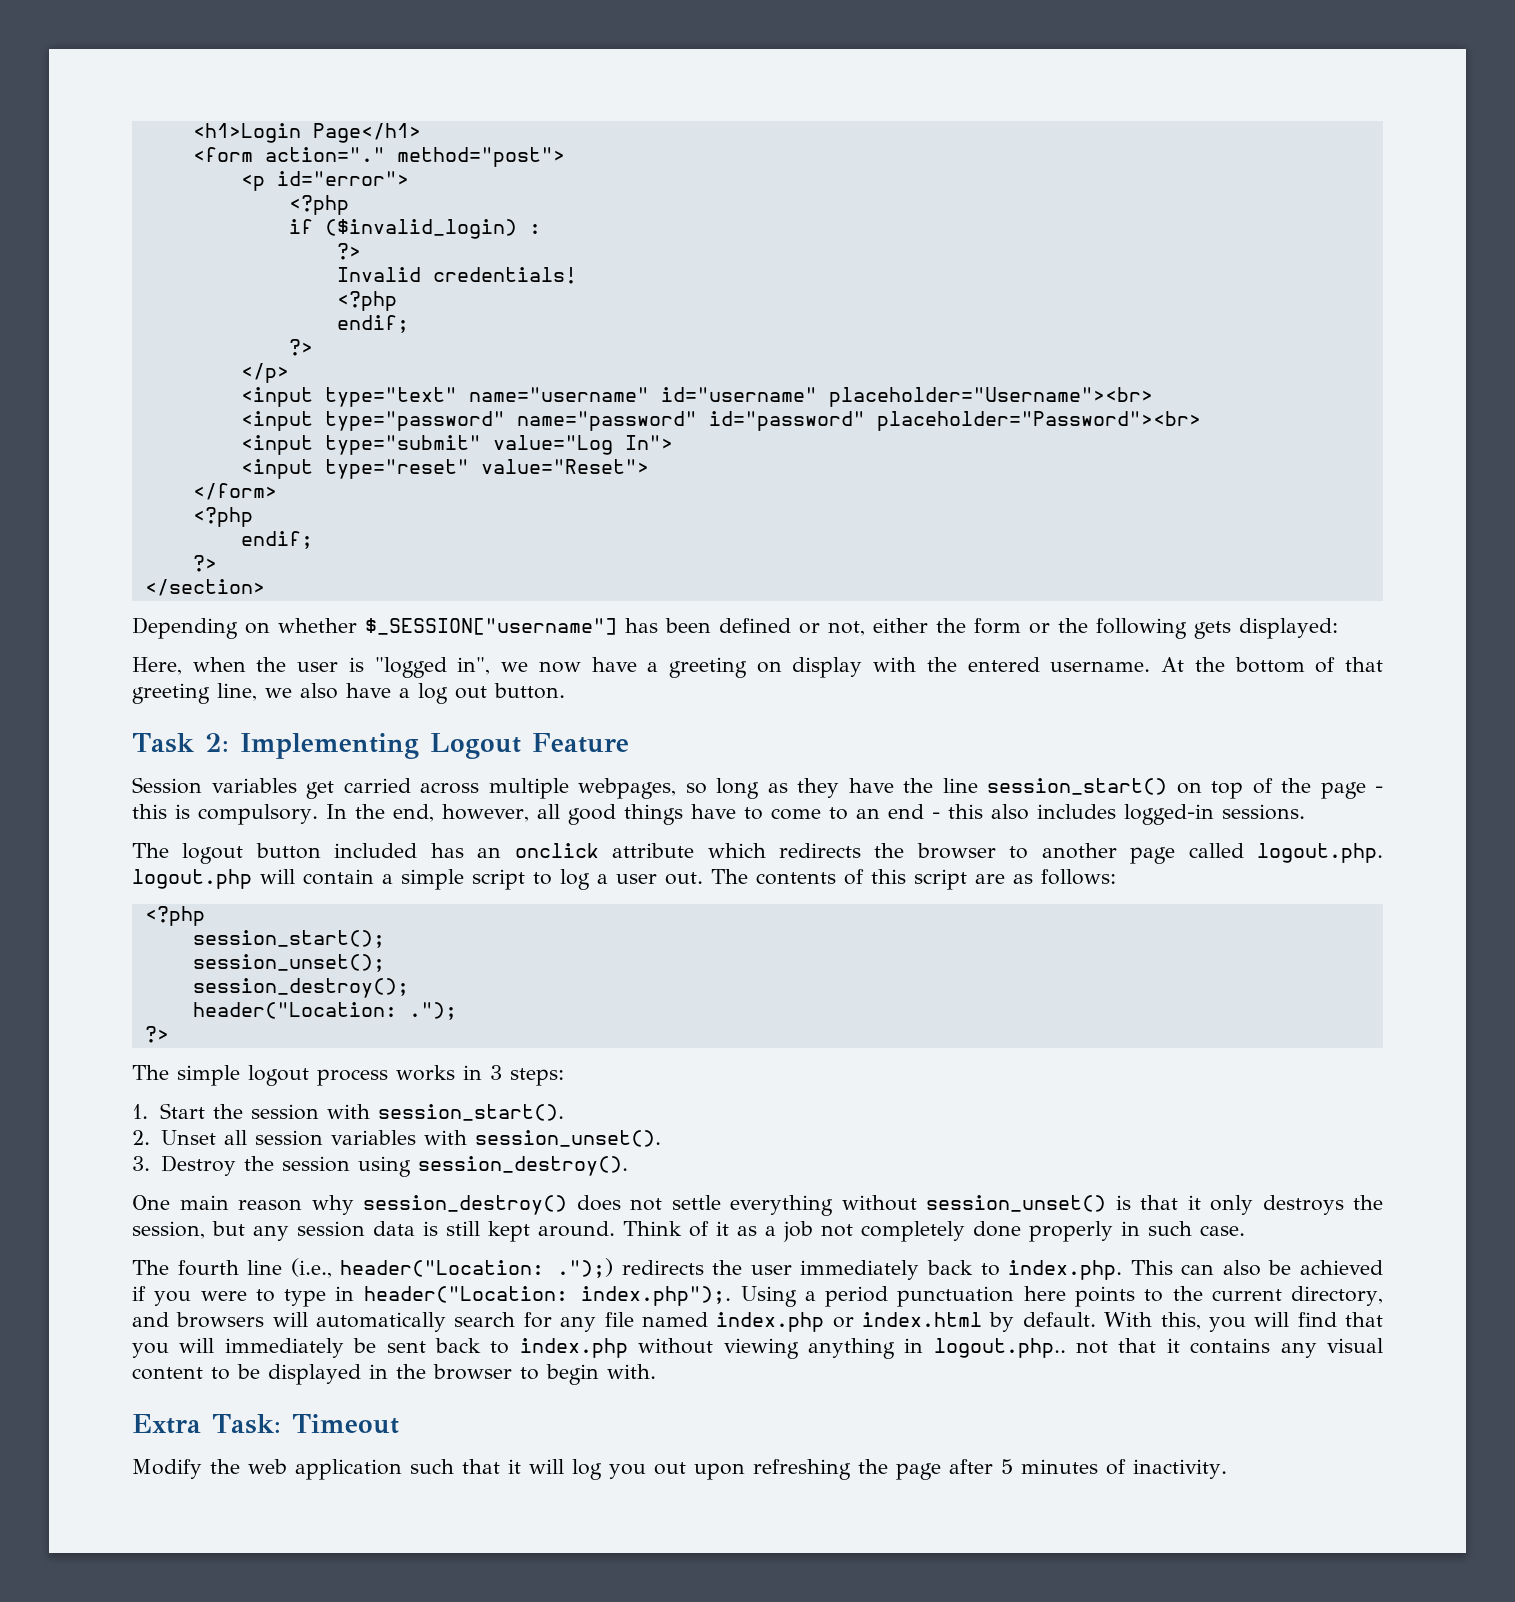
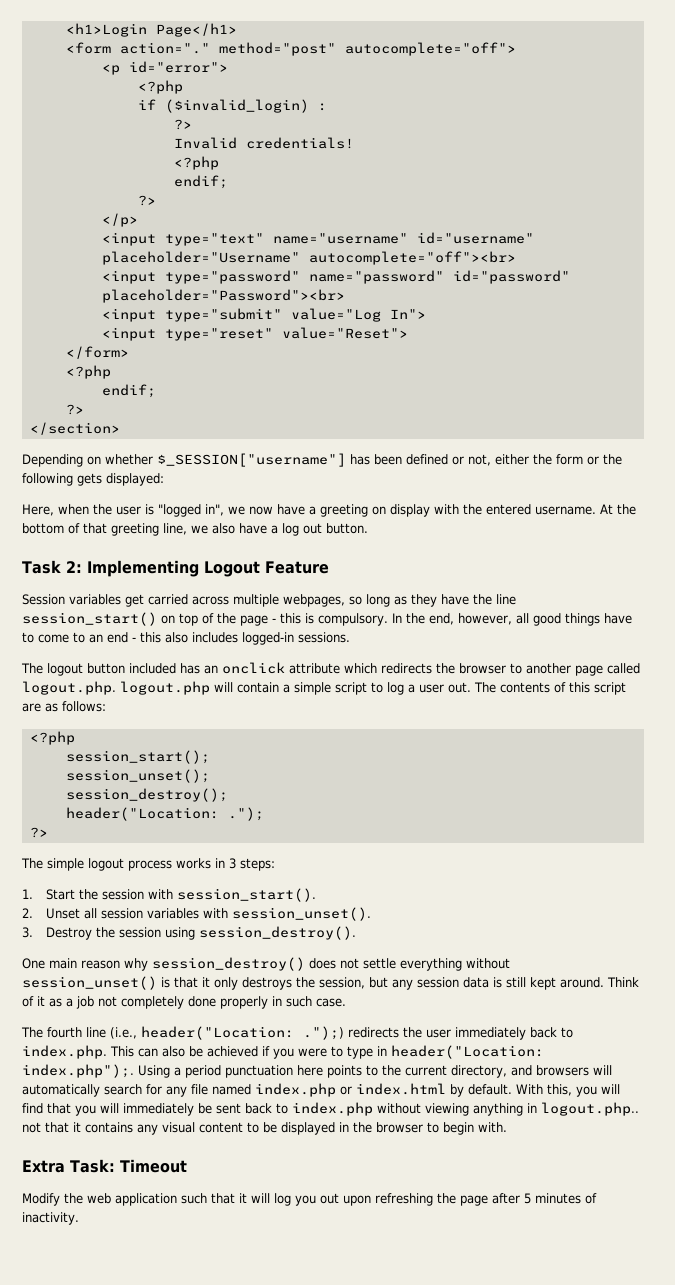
[396,147,565,167] method="post"> -> [218,42,516,56] method="post" autocomplete="off">
[828,387,1153,407] placeholder="Username"><br> -> [101,251,516,265] placeholder="Username" autocomplete="off"><br>

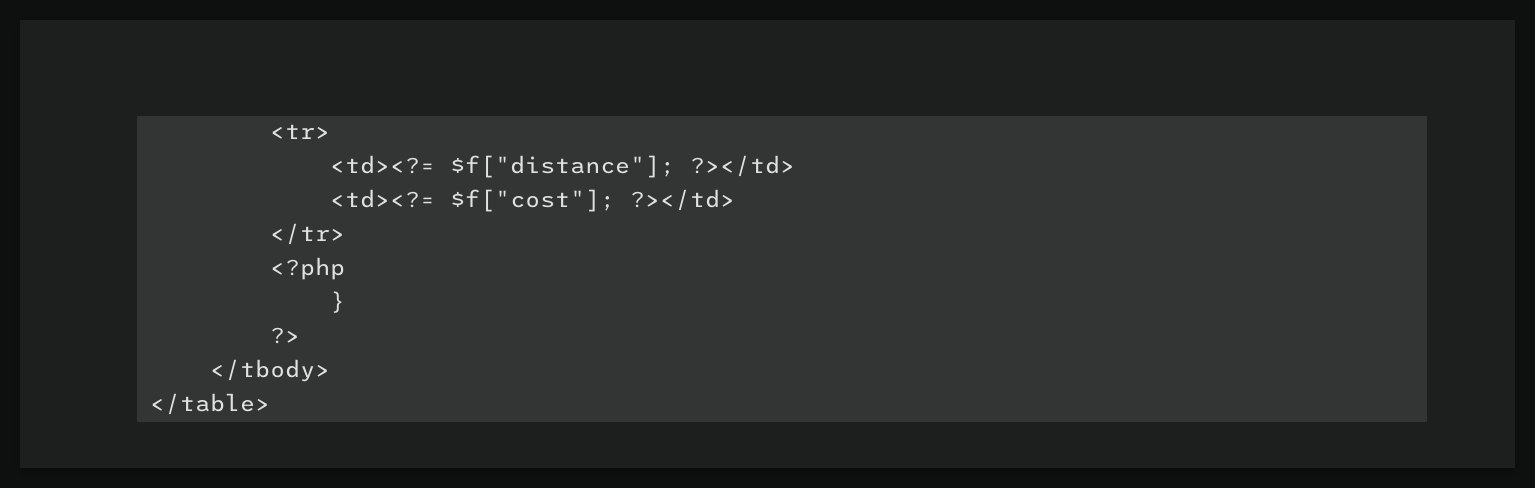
[65,23,237,37] [65,42,516,56] [101,61,228,75] [137,80,183,94] [137,99,327,113] [173,119,192,130] [173,137,354,149] [173,156,219,170] [173,175,228,189] [137,195,156,206] [101,213,138,227] [101,232,534,246] [101,251,516,265] [101,270,570,284] [101,289,345,303] [101,308,426,322] [101,327,408,341] [65,346,129,359] [65,365,111,379] [101,384,156,398] [65,404,84,415] [29,422,120,435] [22,453,622,467] [22,473,164,486] [22,504,636,517] [22,523,368,536] [22,560,329,577] [22,594,516,607] [22,612,632,626] [22,632,350,645] [21,662,640,676] [22,681,626,695] [22,701,106,712] [29,731,75,745] [65,750,210,764] [65,769,210,783] [65,788,228,802] [65,807,264,821] [29,827,48,838] [21,858,275,871] [22,888,317,902] [22,907,372,921] [22,926,357,940] [22,957,510,971] [22,976,639,990] [22,996,346,1009] [21,1026,573,1040] [22,1045,544,1059] [22,1064,612,1078] [22,1083,620,1097] [22,1102,639,1116] [22,1122,507,1135] [22,1159,187,1173] [22,1193,597,1206] [22,1212,79,1225] <h1>Login Page</h1> // <form action="." method="post" autocomplete="off"> // <p id="error"> // <?php // if ($invalid_login) : // ?> // Invalid credentials! // <?php // endif; // ?> // </p> // <input type="text" name="username" id="username" placeholder="Username" autocomplete="off"><br> // <input type="password" name="password" id="password" placeholder="Password"><br> // <input type="submit" value="Log In"> // <input type="reset" value="Reset"> // </form> // <?php // endif; // ?> // </section> // Depending on whether $_SESSION["username"] has been defined or not, either the form or the following gets displayed: // Here, when the user is "logged in", we now have a greeting on display with the entered username. At the bottom of that greeting line, we also have a log out button. // Task 2: Implementing Logout Feature // Session variables get carried across multiple webpages, so long as they have the line session_start() on top of the page - this is compulsory. In the end, however, all good things have to come to an end - this also includes logged-in sessions. // The logout button included has an onclick attribute which redirects the browser to another page called logout.php. logout.php will contain a simple script to log a user out. The contents of this script are as follows: // <?php // session_start(); // session_unset(); // session_destroy(); // header("Location: ."); // ?> // The simple logout process works in 3 steps: // 1. Start the session with session_start(). // 2. Unset all session variables with session_unset(). // 3. Destroy the session using session_destroy(). // One main reason why session_destroy() does not settle everything without session_unset() is that it only destroys the session, but any session data is still kept around. Think of it as a job not completely done properly in such case. // The fourth line (i.e., header("Location: .");) redirects the user immediately back to index.php. This can also be achieved if you were to type in header("Location: index.php");. Using a period punctuation here points to the current directory, and browsers will automatically search for any file named index.php or index.html by default. With this, you will find that you will immediately be sent back to index.php without viewing anything in logout.php.. not that it contains any visual content to be displayed in the browser to begin with. // Extra Task: Timeout // Modify the web application such that it will log you out upon refreshing the page after 5 minutes of inactivity. -> [270,124,331,139] [330,155,796,178] [330,189,736,212] [270,223,346,245] [270,257,346,280] [330,291,346,313] [270,327,301,344] [210,359,331,382] [150,393,271,415] <tr> // <td><?= $f["distance"]; ?></td> // <td><?= $f["cost"]; ?></td> // </tr> // <?php // } // ?> // </tbody> // </table>

